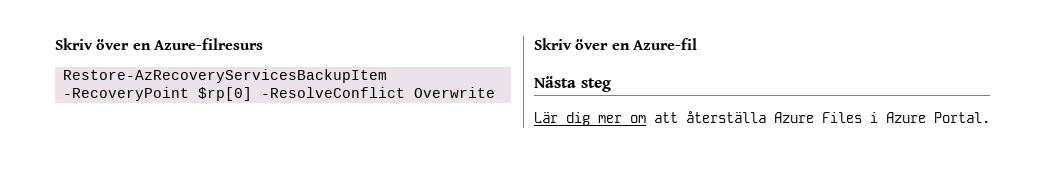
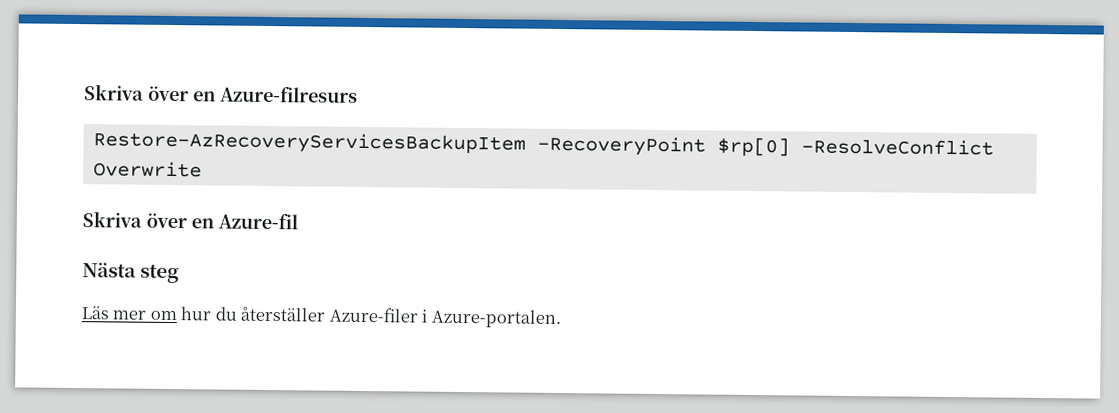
[55,38,93,50] Skriv -> [84,84,144,101] Skriva
[534,38,572,50] Skriv -> [82,211,142,228] Skriva
[534,111,990,126] Lär dig mer om att återställa Azure Files i Azure Portal. -> [81,306,561,329] Läs mer om hur du återställer Azure-filer i Azure-portalen.

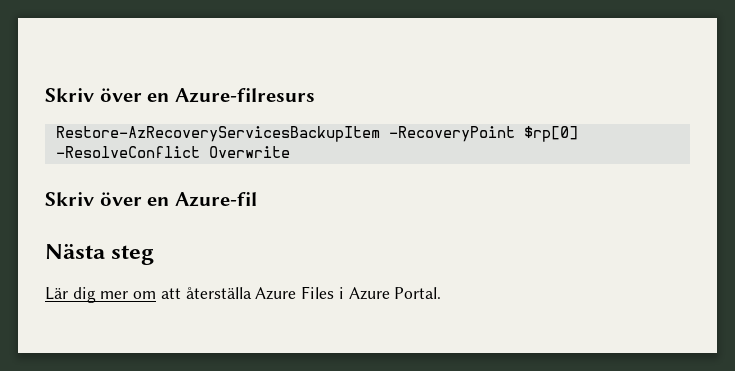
[84,84,144,101] Skriva -> [45,88,94,102] Skriv
[82,211,142,228] Skriva -> [45,192,94,206] Skriv
[81,306,561,329] Läs mer om hur du återställer Azure-filer i Azure-portalen. -> [45,286,442,303] Lär dig mer om att återställa Azure Files i Azure Portal.

